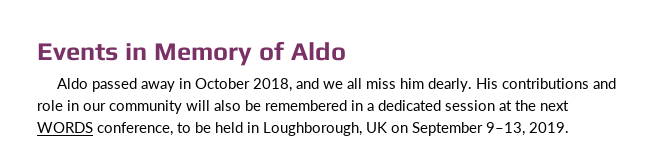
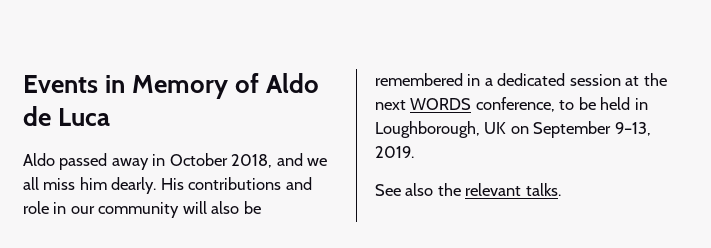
(346, 51) none -> [23,106,111,126] de Luca
(569, 127) none -> [375,183,561,196] // See also the relevant talks.

